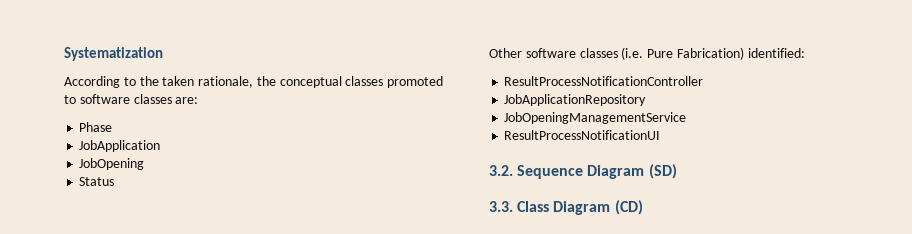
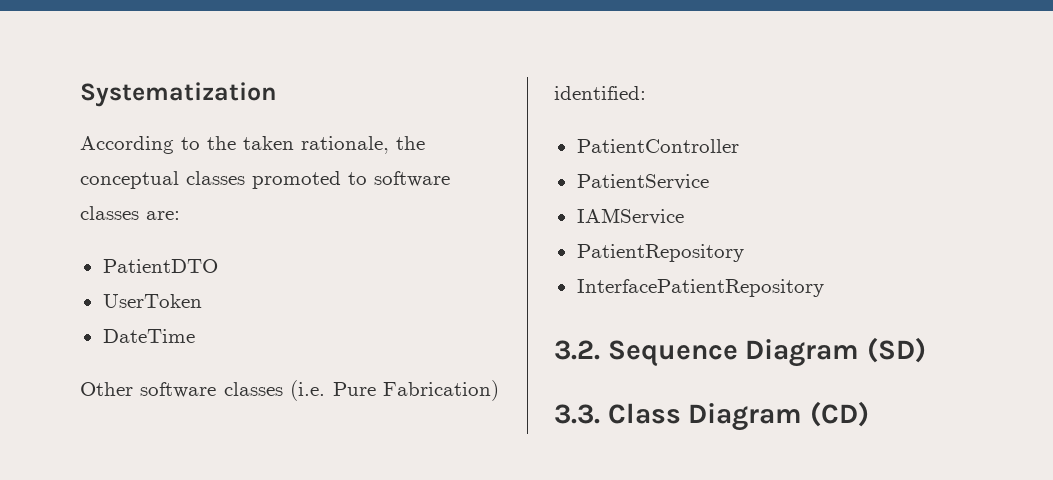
[79,122,113,132] [79,140,161,152] [79,158,145,170] [79,177,115,186] Phase // JobApplication // JobOpening // Status -> [102,259,218,273] [102,294,202,308] [102,329,195,343] PatientDTO // UserToken // DateTime
[504,76,704,86] [504,94,647,106] [504,112,687,124] [504,130,661,140] ResultProcessNotificationController // JobApplicationRepository // JobOpeningManagementService // ResultProcessNotificationUI -> [576,139,739,153] [576,174,709,190] [576,208,684,225] [576,244,744,262] [576,279,824,297] PatientController // PatientService // IAMService // PatientRepository // InterfacePatientRepository

